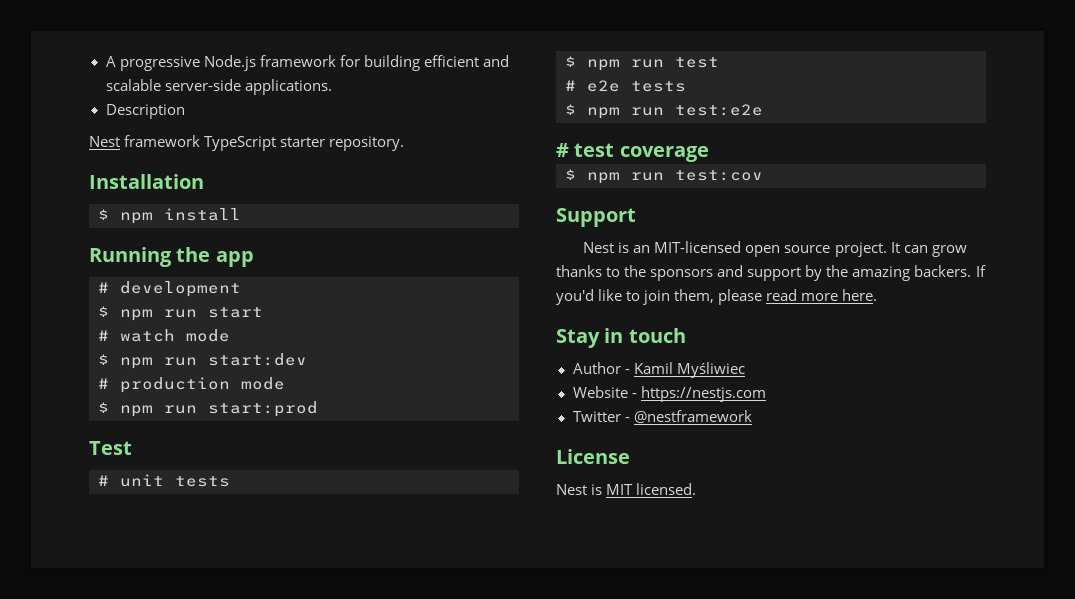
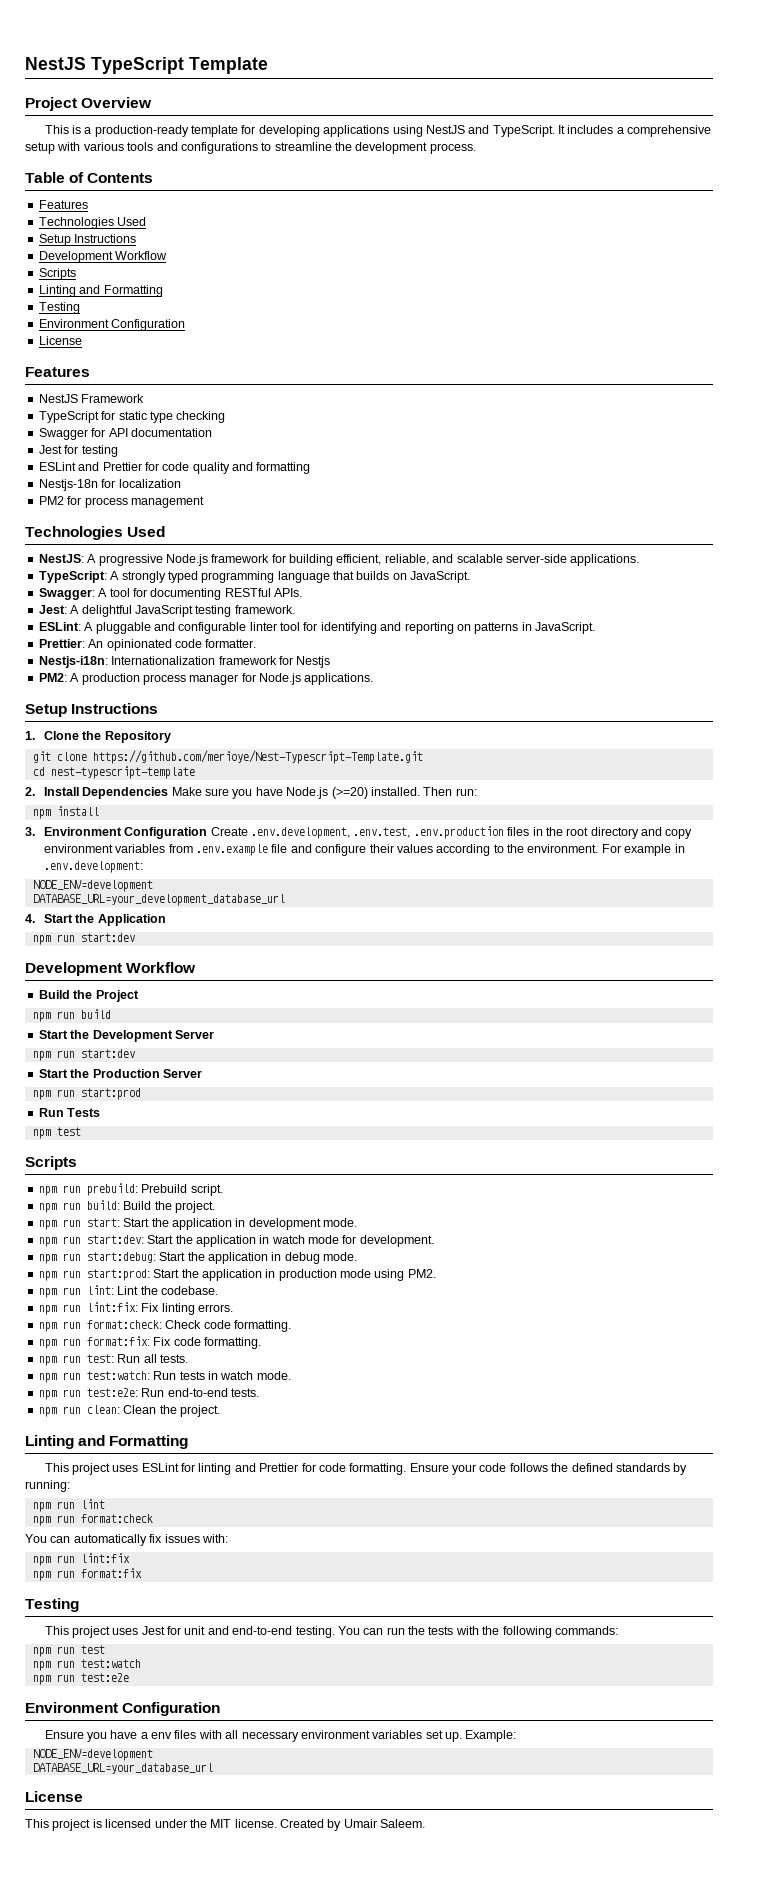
(105, 61) none -> [25,57,268,74] [25,97,153,111] [44,125,712,137] [25,142,476,154] [25,172,154,183] [38,200,88,209] [38,217,147,229] [38,234,137,246] [38,251,168,263] [38,268,76,280] [38,285,163,297] [38,302,80,314] [38,319,186,331] [38,336,82,345] [25,367,90,377] [38,394,145,403] [38,411,226,423] [38,428,212,440] [38,445,118,457] [38,462,311,474] [38,479,181,491] [38,496,204,508] [25,526,166,540] [38,554,84,563] NestJS TypeScript Template // Project Overview // This is a production-ready template for developing applications using NestJS and TypeScript. It includes a comprehensive setup with various tools and configurations to streamline the development process. // Table of Contents // Features // Technologies Used // Setup Instructions // Development Workflow // Scripts // Linting and Formatting // Testing // Environment Configuration // License // Features // NestJS Framework // TypeScript for static type checking // Swagger for API documentation // Jest for testing // ESLint and Prettier for code quality and formatting // Nestjs-18n for localization // PM2 for process management // Technologies Used // NestJS:
[423,55,479,67] efficient -> [336,554,429,565] efficient, reliable,
[105,104,185,119] [89,135,405,151] [89,174,204,189] [98,208,241,224] [89,247,254,267] [98,281,241,297] [98,306,263,321] [98,329,230,342] [98,353,307,369] [98,377,285,393] [98,401,318,417] [89,441,132,455] [98,474,230,487] [565,56,576,67] Description // Nest framework TypeScript starter repository. // Installation // $ npm install // Running the app // # development // $ npm run start // # watch mode // $ npm run start:dev // # production mode // $ npm run start:prod // Test // # unit tests // $ -> [38,571,471,583] [38,588,302,600] [38,605,295,617] [38,622,595,634] [38,639,257,651] [38,656,331,668] [38,673,374,685] [25,703,159,717] [25,731,171,743] [32,750,423,764] [32,766,195,779] [25,787,477,799] [32,806,99,819] [25,826,693,839] [43,844,685,856] [43,861,143,873] [32,880,153,892] [32,894,285,906] [25,914,166,926] [32,933,135,945] [25,962,197,976] [38,990,139,1002] [32,1009,111,1022] [38,1030,214,1042] [32,1049,135,1061] [38,1069,202,1078] [32,1088,141,1100] [38,1108,101,1117] [32,1127,81,1139] [25,1156,77,1170] [38,1183,223,1196] [38,1200,215,1213] [38,1218,357,1230] [38,1235,434,1247] [38,1252,357,1264] [38,1269,436,1281] [38,1285,218,1298] [38,1302,233,1315] [38,1320,291,1332] [38,1336,261,1349] [38,1354,188,1366] [38,1371,291,1383] [38,1388,259,1400] [38,1405,220,1417] [25,1435,189,1449] [44,1463,688,1475] [25,1480,70,1492] [32,1499,105,1512] [32,1514,153,1526] [25,1534,228,1546] [32,1553,130,1566] [32,1568,142,1581] [25,1598,79,1612] [44,1626,618,1638] TypeScript: A strongly typed programming language that builds on JavaScript. // Swagger: A tool for documenting RESTful APIs. // Jest: A delightful JavaScript testing framework. // ESLint: A pluggable and configurable linter tool for identifying and reporting on patterns in JavaScript. // Prettier: An opinionated code formatter. // Nestjs-i18n: Internationalization framework for Nestjs // PM2: A production process manager for Node.js applications. // Setup Instructions // 1. Clone the Repository // git clone https://github.com/merioye/Nest-Typescript-Template.git // cd nest-typescript-template // 2. Install Dependencies Make sure you have Node.js (>=20) installed. Then run: // npm install // 3. Environment Configuration Create .env.development, .env.test, .env.production files in the root directory and copy environment variables from .env.example file and configure their values according to the environment. For example in .env.development: // NODE_ENV=development // DATABASE_URL=your_development_database_url // 4. Start the Application // npm run start:dev // Development Workflow // Build the Project // npm run build // Start the Development Server // npm run start:dev // Start the Production Server // npm run start:prod // Run Tests // npm test // Scripts // npm run prebuild: Prebuild script. // npm run build: Build the project. // npm run start: Start the application in development mode. // npm run start:dev: Start the application in watch mode for development. // npm run start:debug: Start the application in debug mode. // npm run start:prod: Start the application in production mode using PM2. // npm run lint: Lint the codebase. // npm run lint:fix: Fix linting errors. // npm run format:check: Check code formatting. // npm run format:fix: Fix code formatting. // npm run test: Run all tests. // npm run test:watch: Run tests in watch mode. // npm run test:e2e: Run end-to-end tests. // npm run clean: Clean the project. // Linting and Formatting // This project uses ESLint for linting and Prettier for code formatting. Ensure your code follows the defined standards by running: // npm run lint // npm run format:check // You can automatically fix issues with: // npm run lint:fix // npm run format:fix // Testing // This project uses Jest for unit and end-to-end testing. You can run the tests with the following commands: //
[565,80,686,92] [565,104,576,115] # e2e tests // $ -> [32,1659,141,1671] npm run test:watch //
[556,143,709,162] [565,169,763,184] [556,208,636,227] [583,241,967,257] [556,265,986,281] [556,289,878,305] [556,328,686,348] [572,362,745,378] [572,386,766,402] [572,410,752,423] [556,449,630,464] [556,483,697,495] # test coverage // $ npm run test:cov // Support // Nest is an MIT-licensed open source project. It can grow thanks to the sponsors and support by the amazing backers. If you'd like to join them, please read more here. // Stay in touch // Author - Kamil Myśliwiec // Website - https://nestjs.com // Twitter - @nestframework // License // Nest is MIT licensed. -> [25,1702,221,1716] [44,1730,517,1742] [32,1749,153,1761] [32,1763,213,1774] [25,1791,83,1802] [25,1819,426,1831] Environment Configuration // Ensure you have a env files with all necessary environment variables set up. Example: // NODE_ENV=development // DATABASE_URL=your_database_url // License // This project is licensed under the MIT license. Created by Umair Saleem.

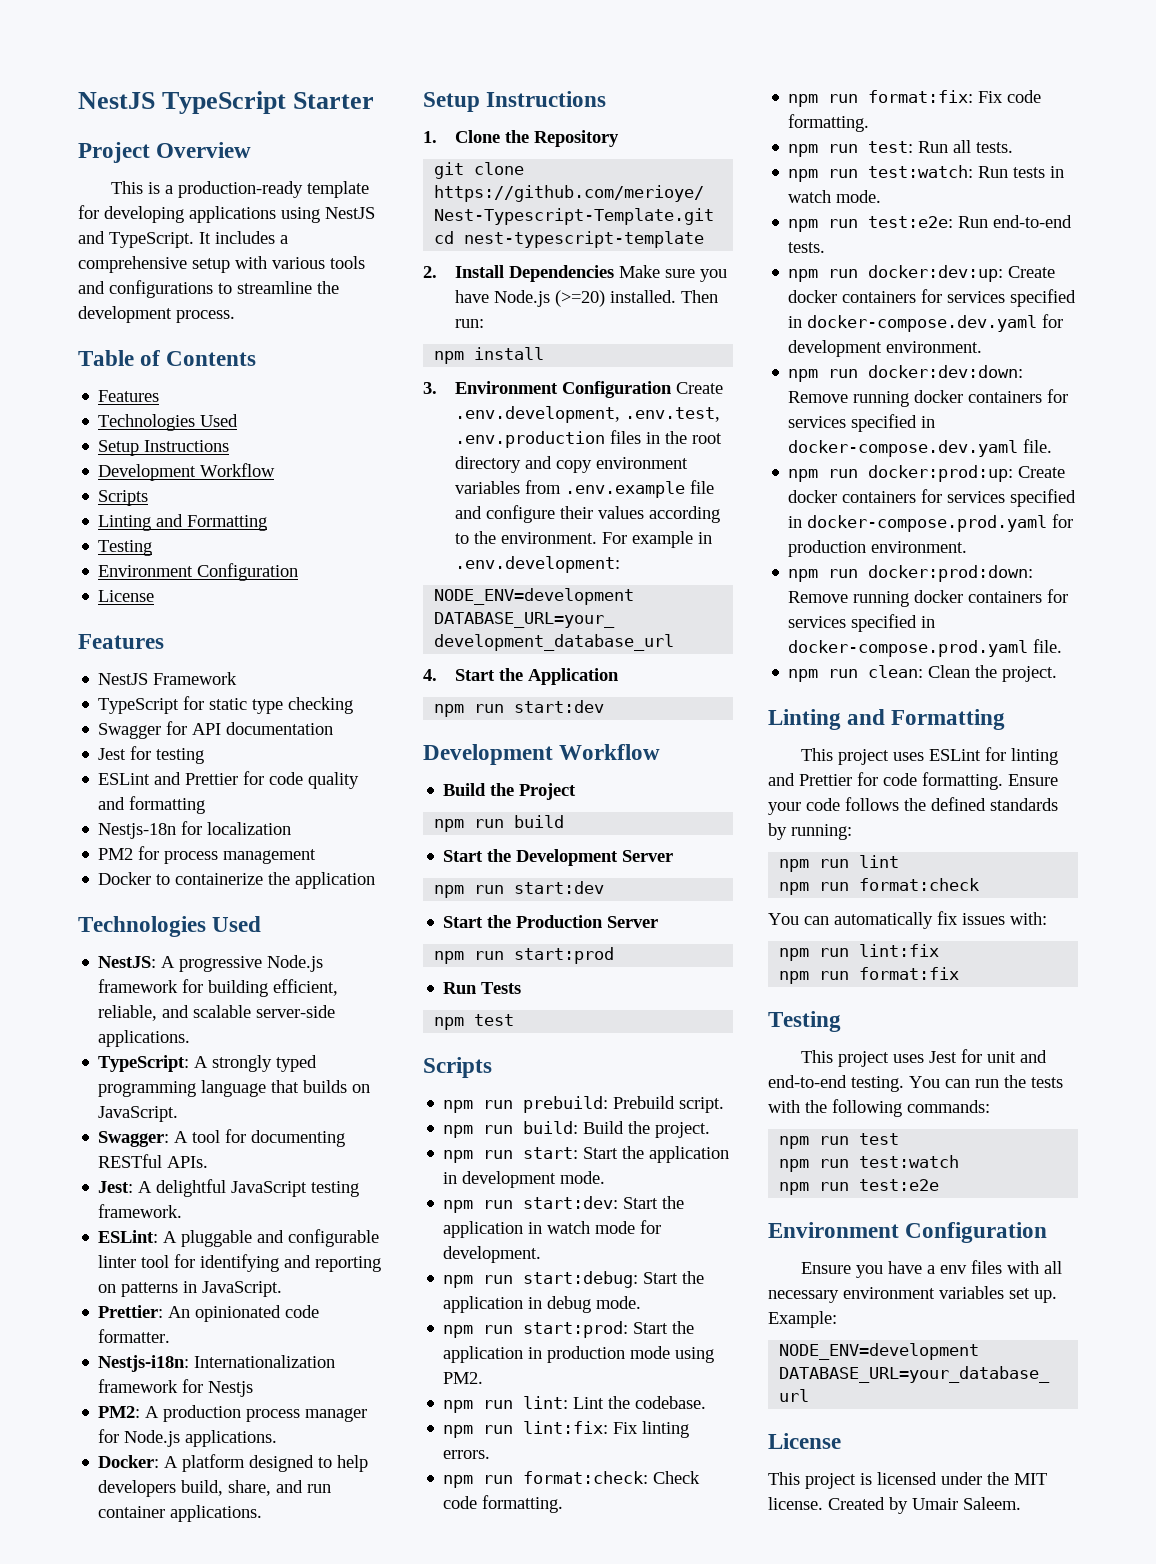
[189,57,268,74] Template -> [293,92,375,109] Starter
(204, 502) none -> [98,872,376,889] // Docker to containerize the application
(374, 679) none -> [98,1454,369,1472] [98,1480,332,1497] [98,1505,263,1522] // Docker: A platform designed to help developers build, share, and run container applications.
(259, 1392) none -> [788,265,1056,282] [788,289,1077,307] [788,314,1064,332] [788,340,983,357] [788,365,1024,382] [788,389,1069,407] [788,414,936,432] [788,439,1053,457] [788,465,1066,482] [788,489,1077,507] [788,514,1074,532] [788,540,968,557] [788,565,1034,582] [788,589,1069,607] [788,614,936,632] [788,639,1063,657] // npm run docker:dev:up: Create docker containers for services specified in docker-compose.dev.yaml for development environment. // npm run docker:dev:down: Remove running docker containers for services specified in docker-compose.dev.yaml file. // npm run docker:prod:up: Create docker containers for services specified in docker-compose.prod.yaml for production environment. // npm run docker:prod:down: Remove running docker containers for services specified in docker-compose.prod.yaml file.

